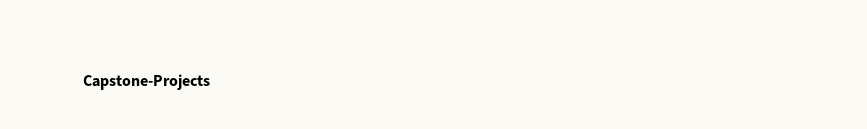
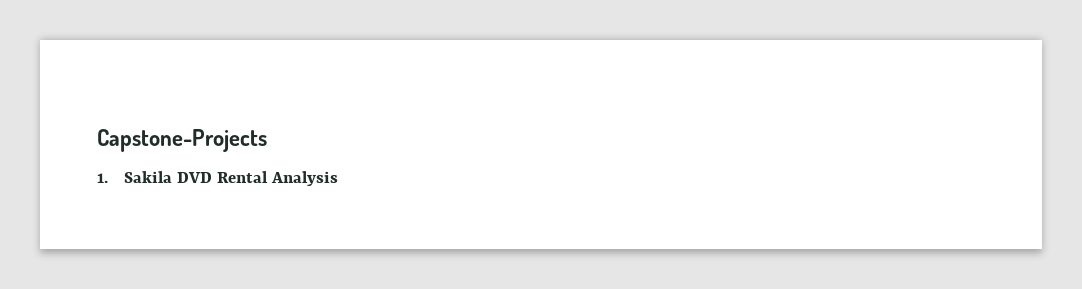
(210, 82) none -> [97,171,339,186] // 1. Sakila DVD Rental Analysis

